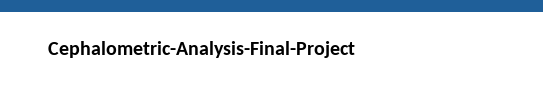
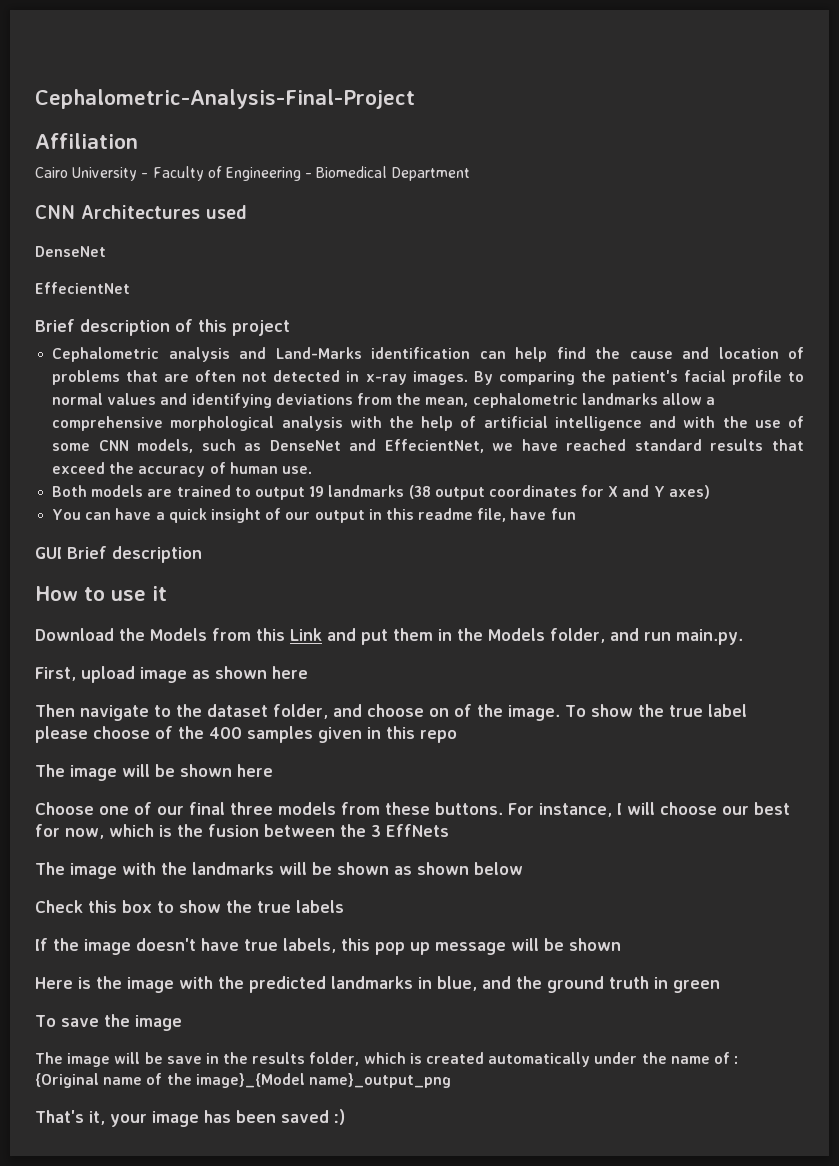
(355, 49) none -> [35,133,138,149] [35,166,471,181] [35,205,247,219] [35,246,106,257] [35,282,130,294] [35,319,290,336] [52,347,804,362] [52,370,804,385] [52,393,716,408] [52,416,804,431] [52,439,804,453] [52,462,312,477] [52,485,710,500] [52,508,576,523] [35,546,202,563] [35,586,167,601] [35,628,743,645] [35,666,308,683] [35,704,747,721] [35,726,457,743] [35,764,273,781] [35,802,790,817] [35,824,449,839] [35,862,523,879] [35,900,344,913] [35,938,621,955] [35,976,720,993] [35,1014,182,1031] [35,1052,739,1067] [35,1073,451,1088] [35,1109,345,1127] // Affiliation // Cairo University - Faculty of Engineering - Biomedical Department // CNN Architectures used // DenseNet // EffecientNet // Brief description of this project // Cephalometric analysis and Land-Marks identification can help find the cause and location of problems that are often not detected in x-ray images. By comparing the patient's facial profile to normal values and identifying deviations from the mean, cephalometric landmarks allow a comprehensive morphological analysis with the help of artificial intelligence and with the use of some CNN models, such as DenseNet and EffecientNet, we have reached standard results that exceed the accuracy of human use. // Both models are trained to output 19 landmarks (38 output coordinates for X and Y axes) // You can have a quick insight of our output in this readme file, have fun // GUI Brief description // How to use it // Download the Models from this Link and put them in the Models folder, and run main.py. // First, upload image as shown here // Then navigate to the dataset folder, and choose on of the image. To show the true label please choose of the 400 samples given in this repo // The image will be shown here // Choose one of our final three models from these buttons. For instance, I will choose our best for now, which is the fusion between the 3 EffNets // The image with the landmarks will be shown as shown below // Check this box to show the true labels // If the image doesn't have true labels, this pop up message will be shown // Here is the image with the predicted landmarks in blue, and the ground truth in green // To save the image // The image will be save in the results folder, which is created automatically under the name of : {Original name of the image}_{Model name}_output_png // That's it, your image has been saved :)

